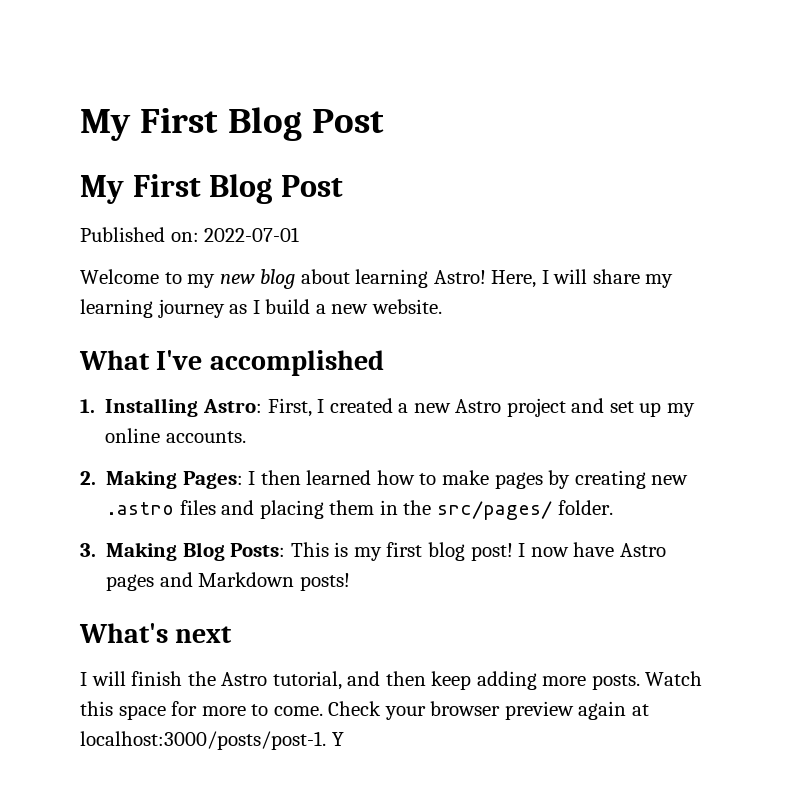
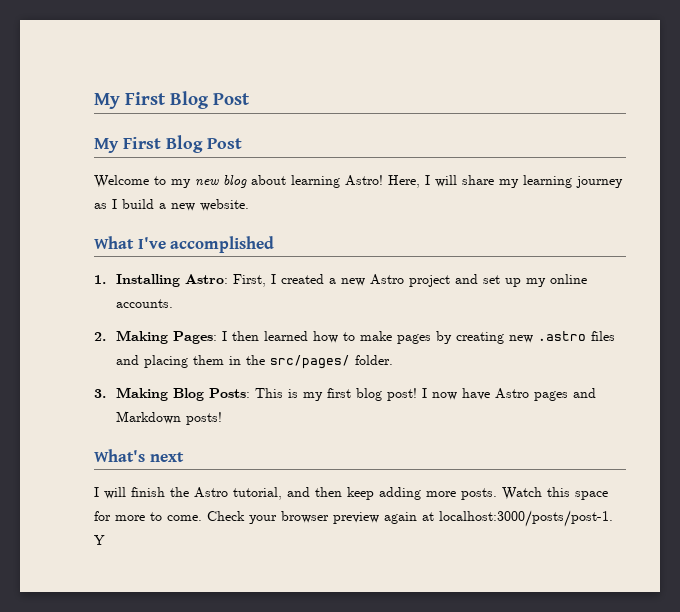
[80,227,300,242] // Published on: 2022-07-01 -> (242, 143) none

